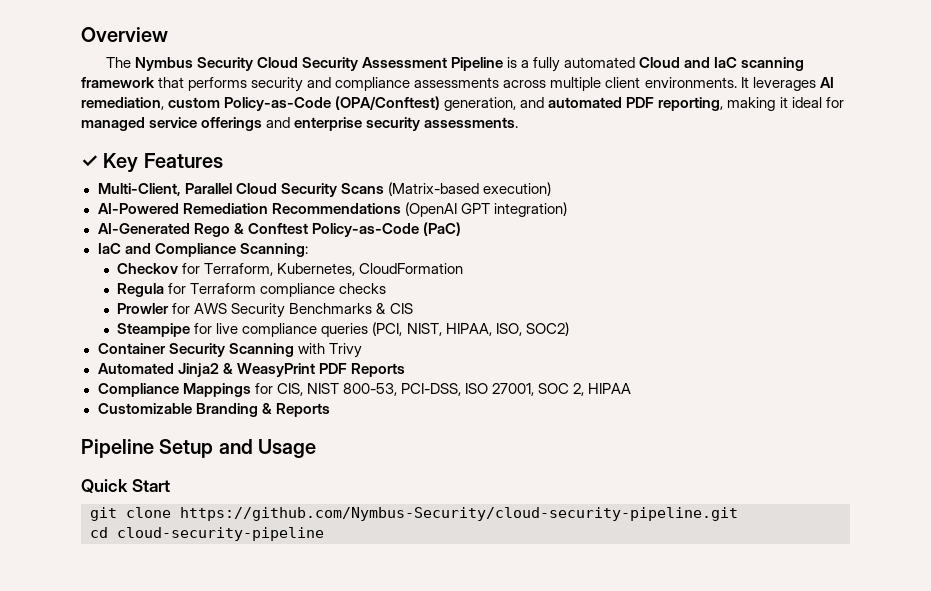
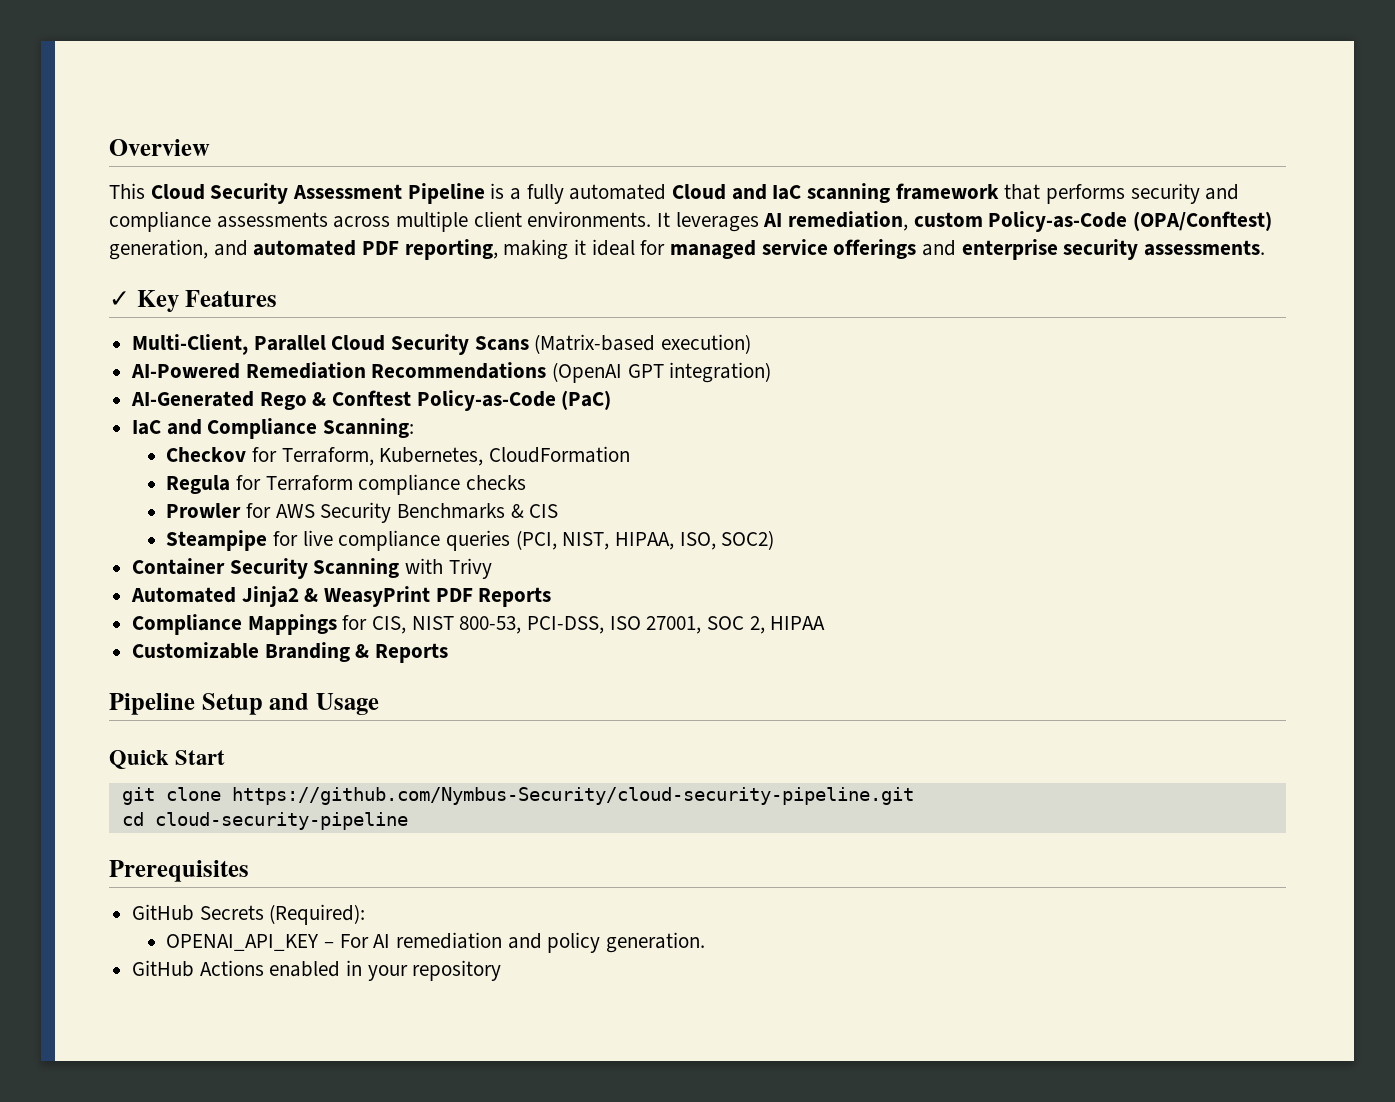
[105,57,253,71] The Nymbus Security -> [109,183,145,199] This
(324, 534) none -> [109,860,249,882] [132,904,366,925] [166,932,706,953] [132,960,502,981] // Prerequisites // GitHub Secrets (Required): // OPENAI_API_KEY – For AI remediation and policy generation. // GitHub Actions enabled in your repository

